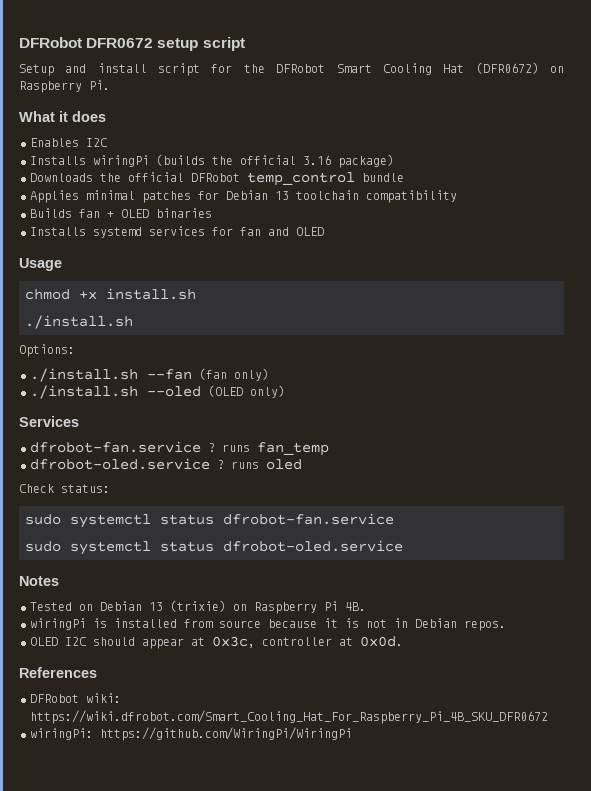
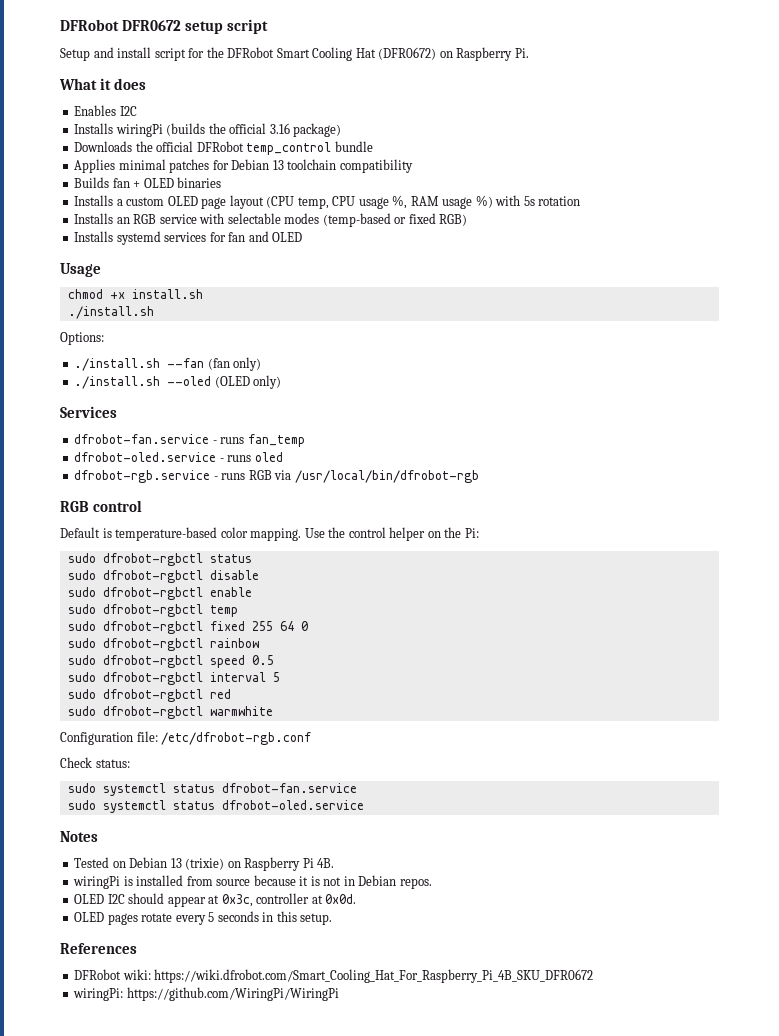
(212, 213) none -> [74,195,581,209] [74,213,468,227] // Installs a custom OLED page layout (CPU temp, CPU usage %, RAM usage %) with 5s rotation // Installs an RGB service with selectable modes (temp-based or fixed RGB)
[208,443,215,452] ? -> [212,440,217,444] -
[217,460,224,469] ? -> [219,458,224,462] -
(302, 464) none -> [74,470,479,483] [60,500,142,512] [60,527,479,541] [67,553,252,566] [67,570,259,583] [67,587,252,600] [67,604,238,617] [67,621,308,634] [67,638,259,651] [67,655,274,668] [67,672,280,685] [67,689,231,702] [67,706,273,719] [60,731,312,745] // dfrobot-rgb.service - runs RGB via /usr/local/bin/dfrobot-rgb // RGB control // Default is temperature-based color mapping. Use the control helper on the Pi: // sudo dfrobot-rgbctl status // sudo dfrobot-rgbctl disable // sudo dfrobot-rgbctl enable // sudo dfrobot-rgbctl temp // sudo dfrobot-rgbctl fixed 255 64 0 // sudo dfrobot-rgbctl rainbow // sudo dfrobot-rgbctl speed 0.5 // sudo dfrobot-rgbctl interval 5 // sudo dfrobot-rgbctl red // sudo dfrobot-rgbctl warmwhite // Configuration file: /etc/dfrobot-rgb.conf
(403, 641) none -> [74,911,333,925] // OLED pages rotate every 5 seconds in this setup.

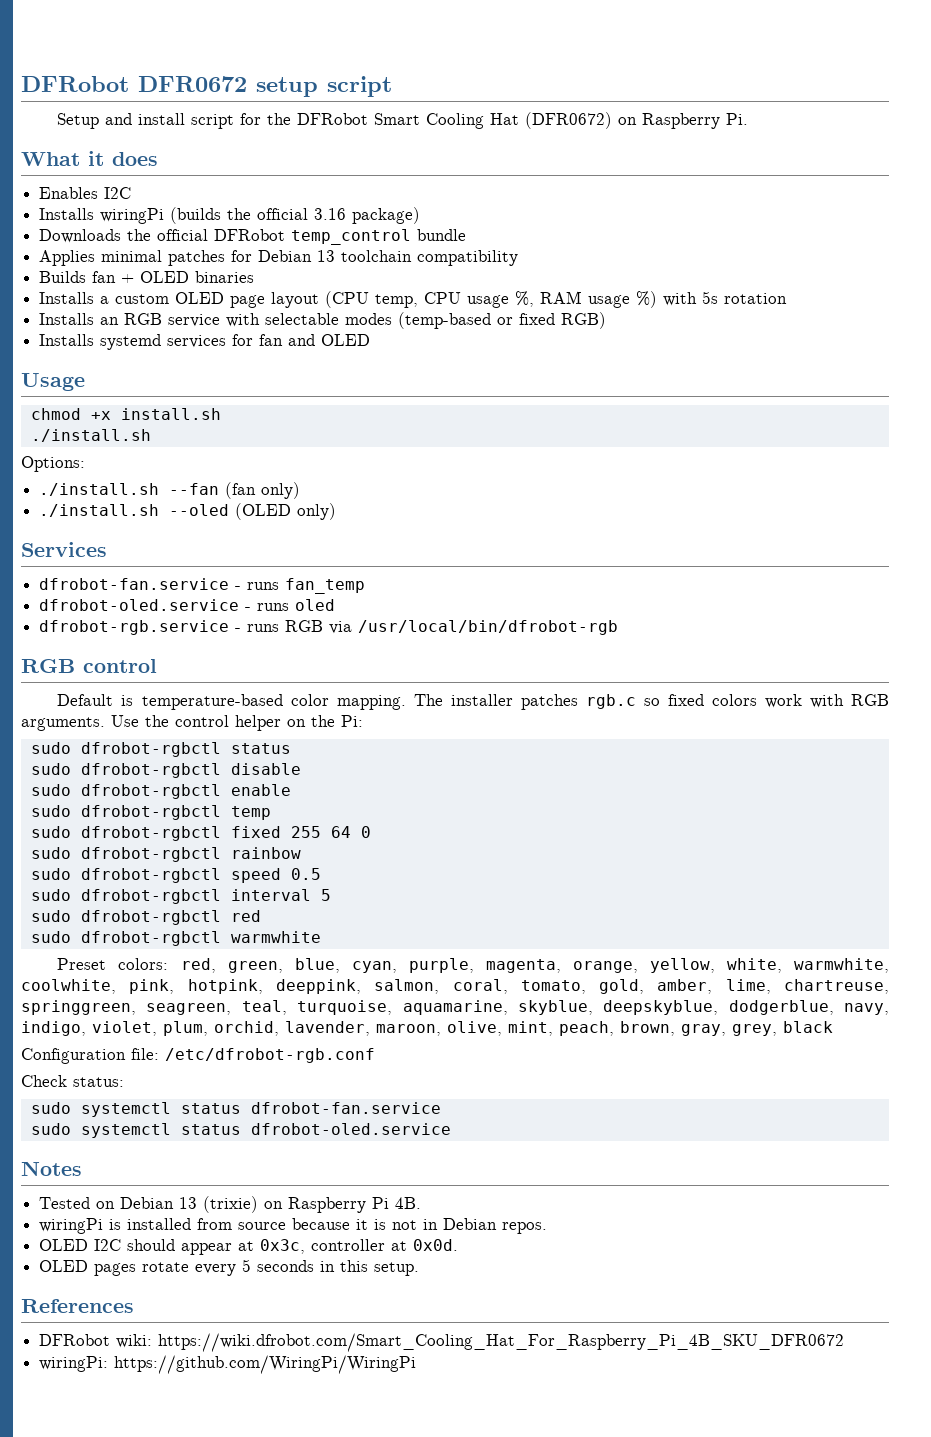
(302, 534) none -> [413,694,890,710] [21,717,105,731] The installer patches rgb.c so fixed colors work with RGB arguments.
(273, 711) none -> [57,958,889,973] [21,979,889,994] [21,1000,889,1015] [21,1021,833,1036] // Preset colors: red, green, blue, cyan, purple, magenta, orange, yellow, white, warmwhite, coolwhite, pink, hotpink, deeppink, salmon, coral, tomato, gold, amber, lime, chartreuse, springgreen, seagreen, teal, turquoise, aquamarine, skyblue, deepskyblue, dodgerblue, navy, indigo, violet, plum, orchid, lavender, maroon, olive, mint, peach, brown, gray, grey, black

